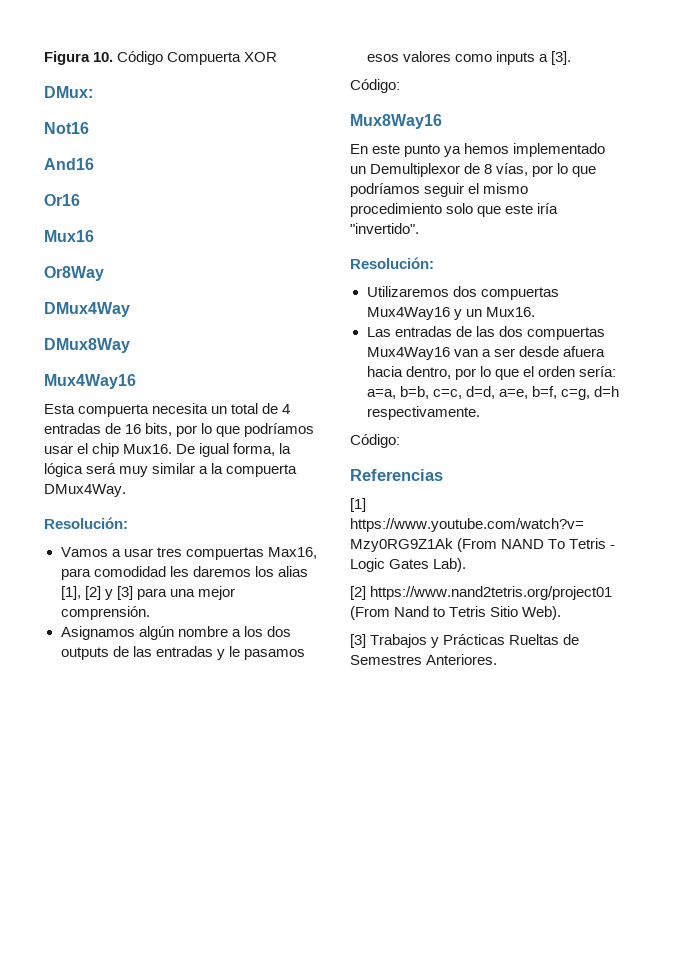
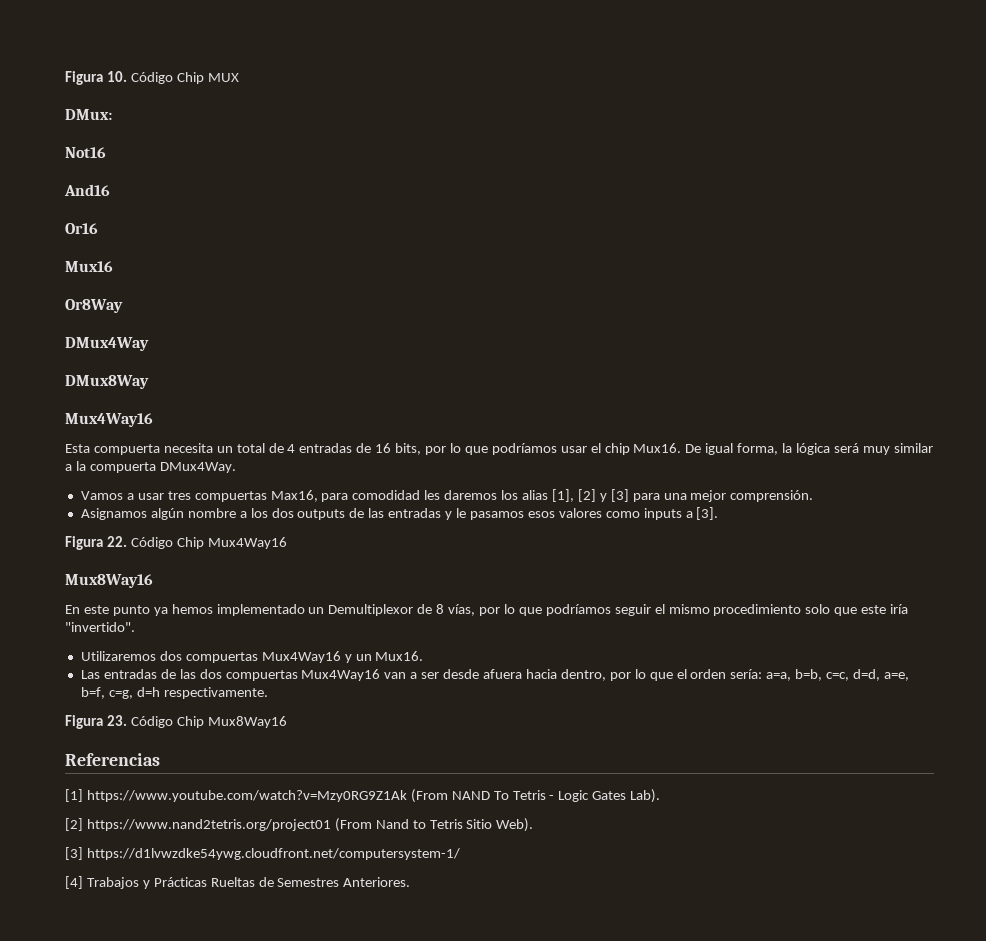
[167,52,278,65] Compuerta XOR -> [176,72,239,84] Chip MUX
[44,517,128,529] // Resolución: -> (236, 467) none
[350,79,400,93] Código: -> [65,536,287,550] Figura 22. Código Chip Mux4Way16
[350,257,434,269] // Resolución: -> (135, 627) none
[350,434,400,448] Código: -> [65,715,287,729] Figura 23. Código Chip Mux8Way16
(366, 641) none -> [86,848,460,860] [65,876,83,889] https://d1lvwzdke54ywg.cloudfront.net/computersystem-1/ // [4]

